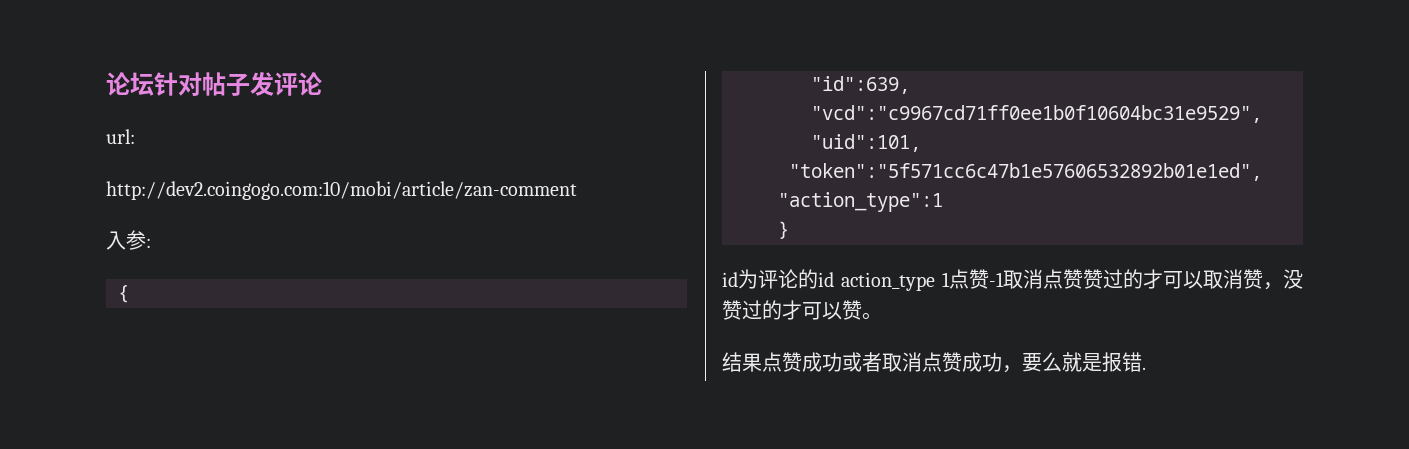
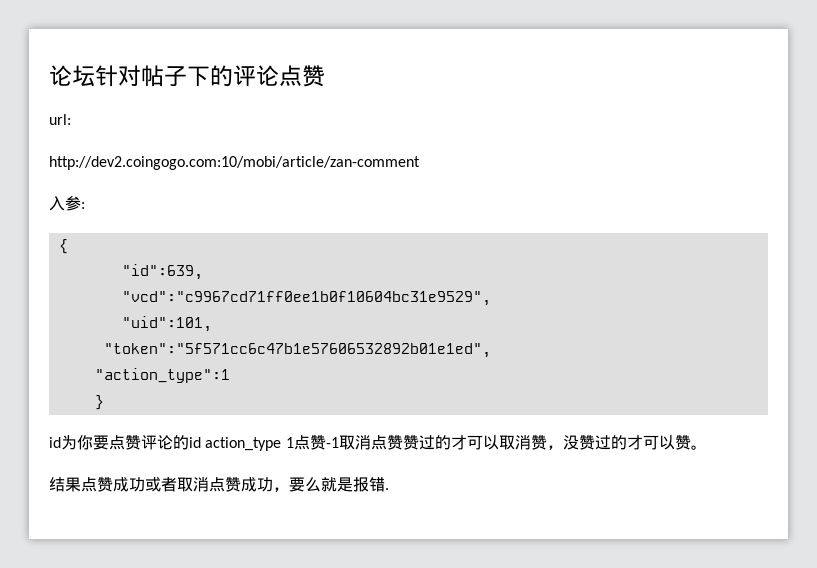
[250,72,322,96] 发评论 -> [187,65,325,87] 下的评论点赞
(758, 279) none -> [77,434,141,450] 你要点赞

